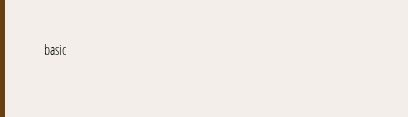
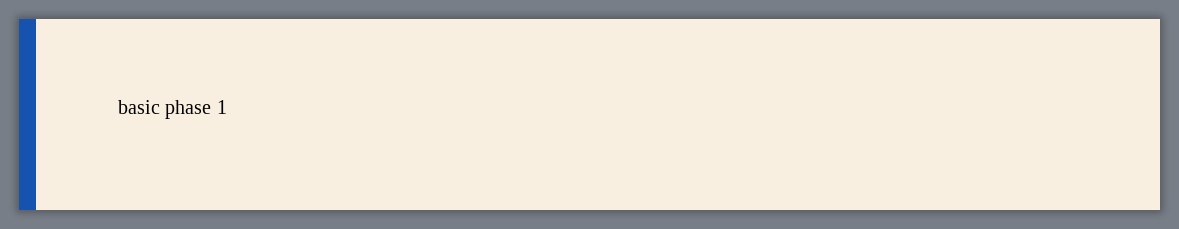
(67, 49) none -> [165,100,227,119] phase 1

